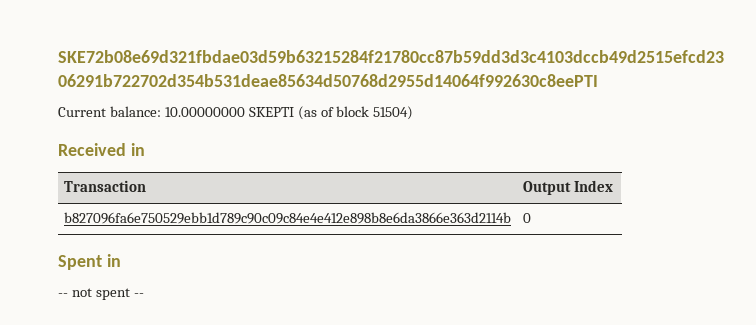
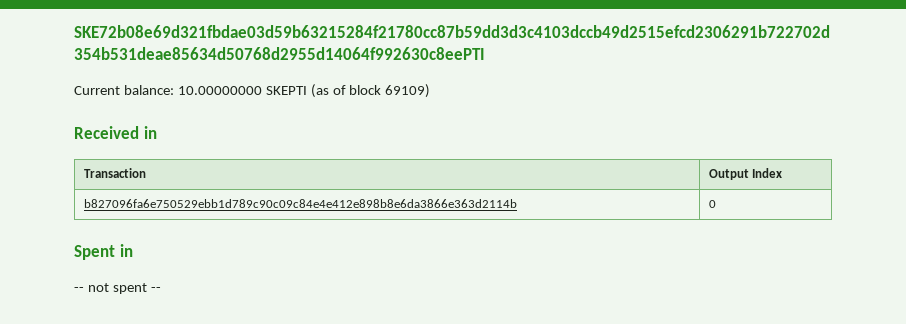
[373,106,414,120] 51504) -> [385,84,431,98] 69109)

